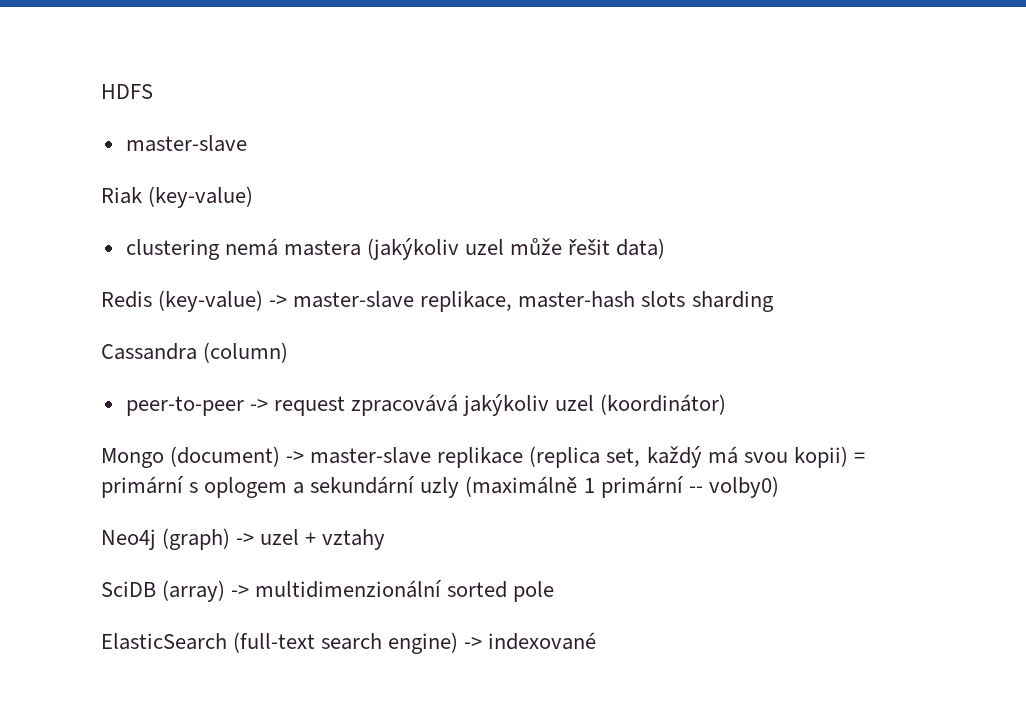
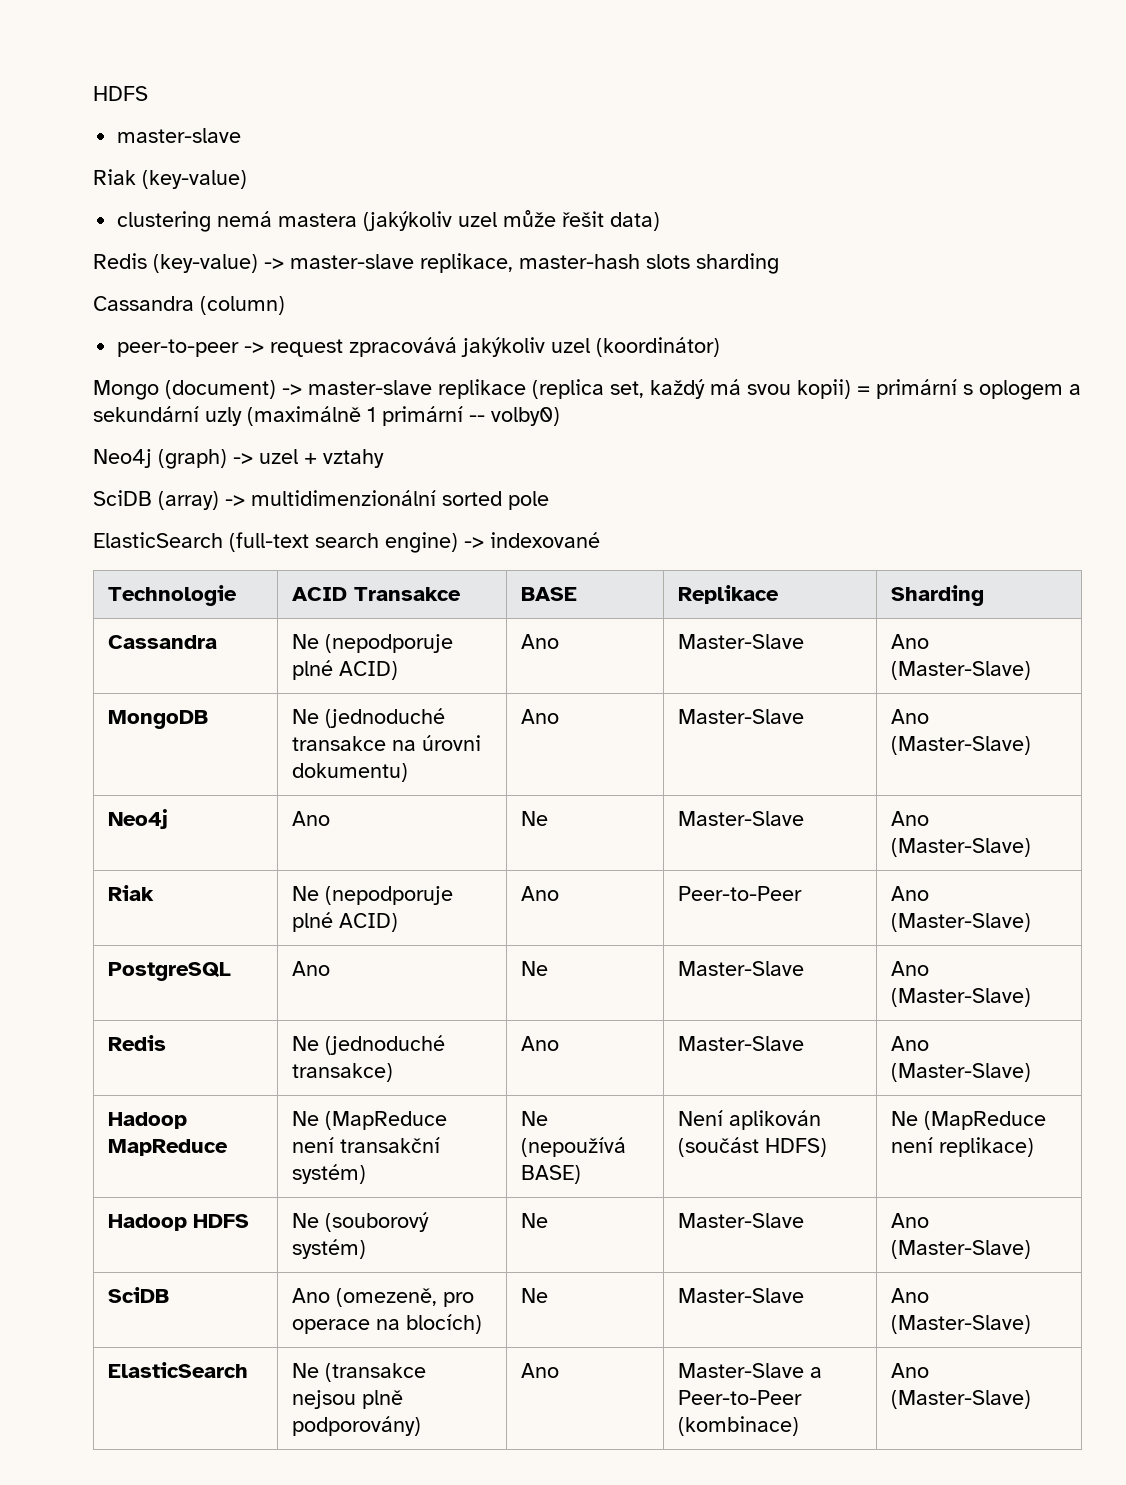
(597, 641) none -> [108,585,238,606] [292,587,462,601] [521,587,578,601] [678,585,780,604] [891,585,985,606] [108,635,218,649] [292,634,454,653] [292,660,399,680] [521,634,560,649] [678,634,805,649] [891,634,930,649] [891,661,1032,680] [108,710,209,729] [292,708,446,728] [292,735,482,751] [292,763,409,782] [521,709,560,724] [678,709,805,724] [891,709,930,724] [891,736,1032,755] [108,809,169,829] [292,811,331,826] [521,811,549,826] [678,811,805,826] [891,811,930,826] [891,838,1032,857] [108,885,155,901] [292,886,454,905] [292,912,399,932] [521,886,560,901] [678,886,803,901] [891,886,930,901] [891,913,1032,932] [108,962,232,981] [292,961,331,976] [521,961,549,976] [678,961,805,976] [891,961,930,976] [891,988,1032,1007] [108,1035,167,1051] [292,1035,446,1055] [292,1063,394,1082] [521,1036,560,1051] [678,1036,805,1051] [891,1036,930,1051] [891,1063,1032,1082] [108,1112,188,1129] [108,1139,229,1156] [292,1111,448,1130] [292,1137,441,1153] [292,1164,367,1184] [521,1111,549,1126] [521,1137,627,1157] [521,1165,582,1184] [678,1110,822,1130] [678,1137,828,1157] [891,1111,1047,1130] [891,1137,1035,1157] [108,1214,250,1231] [292,1212,430,1232] [292,1239,367,1259] [521,1213,549,1228] [678,1213,805,1228] [891,1213,930,1228] [891,1240,1032,1259] [108,1287,170,1303] [292,1288,475,1307] [292,1314,483,1334] [521,1288,549,1303] [678,1288,805,1303] [891,1288,930,1303] [891,1315,1032,1334] [108,1362,249,1378] [292,1363,427,1382] [292,1390,404,1409] [292,1416,422,1436] [521,1363,560,1378] [678,1363,823,1378] [678,1390,803,1405] [678,1416,800,1436] [891,1363,930,1378] [891,1390,1032,1409] // Technologie | ACID Transakce | BASE | Replikace | Sharding // Cassandra | Ne (nepodporuje plné ACID) | Ano | Master-Slave | Ano (Master-Slave) // MongoDB | Ne (jednoduché transakce na úrovni dokumentu) | Ano | Master-Slave | Ano (Master-Slave) // Neo4j | Ano | Ne | Master-Slave | Ano (Master-Slave) // Riak | Ne (nepodporuje plné ACID) | Ano | Peer-to-Peer | Ano (Master-Slave) // PostgreSQL | Ano | Ne | Master-Slave | Ano (Master-Slave) // Redis | Ne (jednoduché transakce) | Ano | Master-Slave | Ano (Master-Slave) // Hadoop MapReduce | Ne (MapReduce není transakční systém) | Ne (nepoužívá BASE) | Není aplikován (součást HDFS) | Ne (MapReduce není replikace) // Hadoop HDFS | Ne (souborový systém) | Ne | Master-Slave | Ano (Master-Slave) // SciDB | Ano (omezeně, pro operace na blocích) | Ne | Master-Slave | Ano (Master-Slave) // ElasticSearch | Ne (transakce nejsou plně podporovány) | Ano | Master-Slave a Peer-to-Peer (kombinace) | Ano (Master-Slave)

